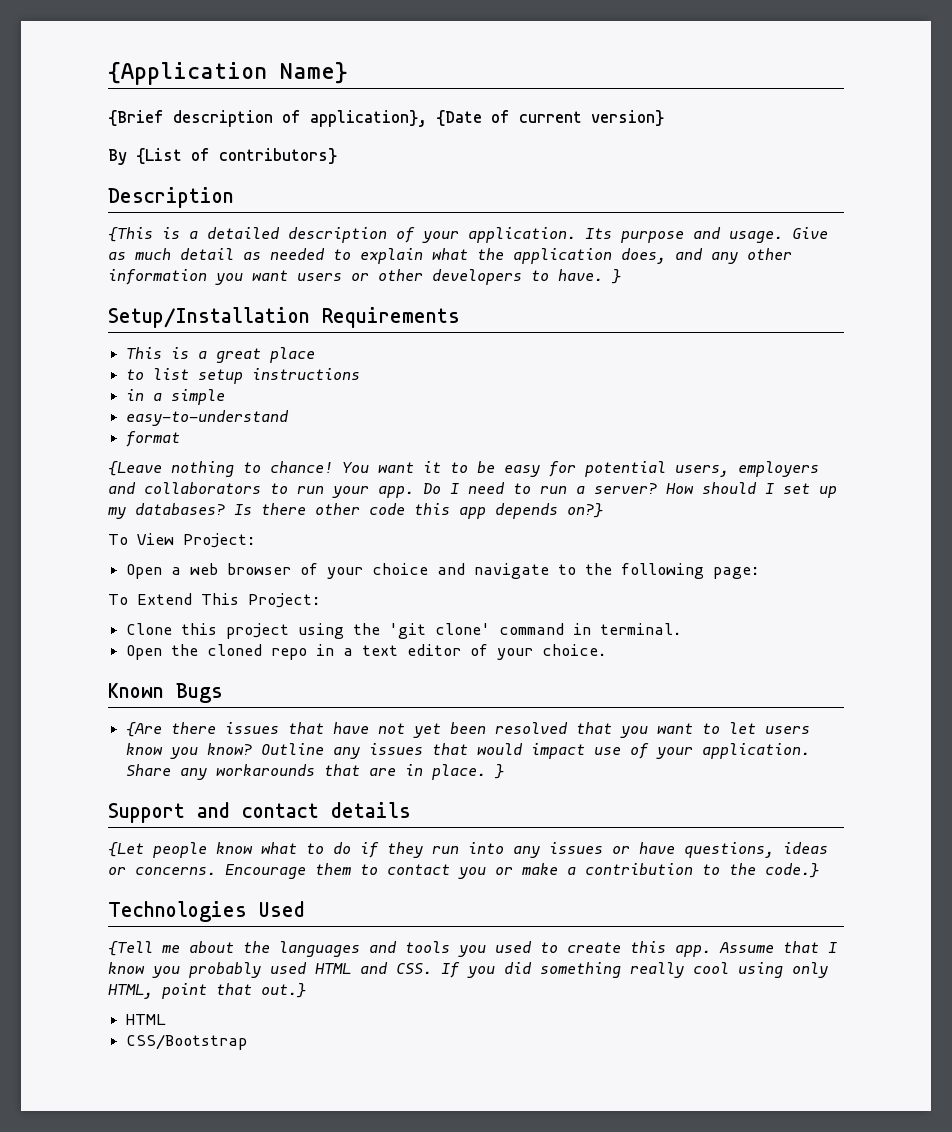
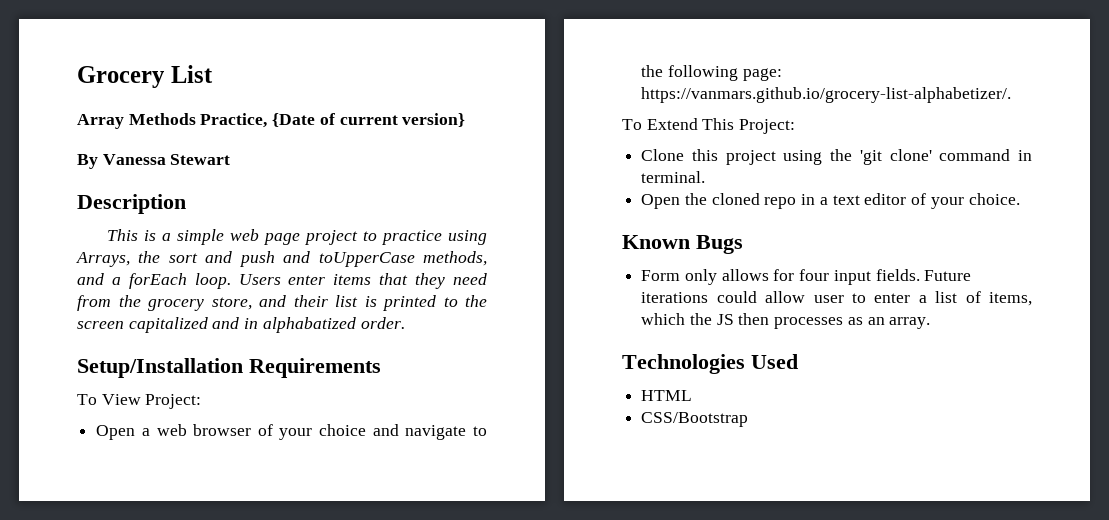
[108,62,348,85] [108,110,427,127] {Application Name} // {Brief description of application}, -> [77,65,213,88] [77,113,268,129] Grocery List // Array Methods Practice,
[136,148,337,164] [108,187,234,208] [108,227,828,243] [108,248,792,264] [108,269,621,285] [108,307,460,328] [126,347,316,363] [126,368,361,384] [126,389,226,405] [126,410,290,426] [126,431,181,447] [108,461,819,477] [108,482,837,498] [108,503,603,519] {List of contributors} // Description // {This is a detailed description of your application. Its purpose and usage. Give as much detail as needed to explain what the application does, and any other information you want users or other developers to have. } // Setup/Installation Requirements // This is a great place // to list setup instructions // in a simple // easy-to-understand // format // {Leave nothing to chance! You want it to be easy for potential users, employers and collaborators to run your app. Do I need to run a server? How should I set up my databases? Is there other code this app depends on?} -> [102,154,231,165] [77,194,186,214] [106,229,487,245] [76,251,488,267] [77,273,487,289] [77,295,487,311] [77,317,405,333] [77,358,381,378] Vanessa Stewart // Description // This is a simple web page project to practice using Arrays, the sort and push and toUpperCase methods, and a forEach loop. Users enter items that they need from the grocery store, and their list is printed to the screen capitalized and in alphabatized order. // Setup/Installation Requirements
(761, 573) none -> [641,87,1012,103] https://vanmars.github.io/grocery-list-alphabetizer/.
[126,722,811,738] [126,743,811,759] [126,764,505,780] [108,802,411,823] [108,842,828,858] [108,863,819,879] [108,901,305,922] [108,941,837,957] [108,962,828,978] [108,983,306,999] {Are there issues that have not yet been resolved that you want to let users know you know? Outline any issues that would impact use of your application. Share any workarounds that are in place. } // Support and contact details // {Let people know what to do if they run into any issues or have questions, ideas or concerns. Encourage them to contact you or make a contribution to the code.} // Technologies Used // {Tell me about the languages and tools you used to create this app. Assume that I know you probably used HTML and CSS. If you did something really cool using only HTML, point that out.} -> [641,269,972,285] [641,291,1032,306] [641,313,931,329] [622,354,798,374] Form only allows for four input fields. Future iterations could allow user to enter a list of items, which the JS then processes as an array. // Technologies Used

